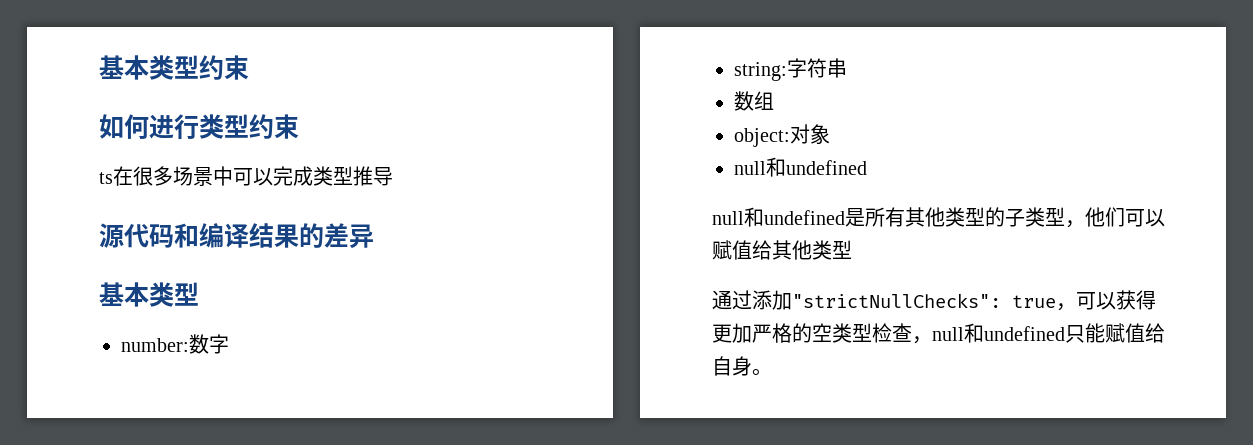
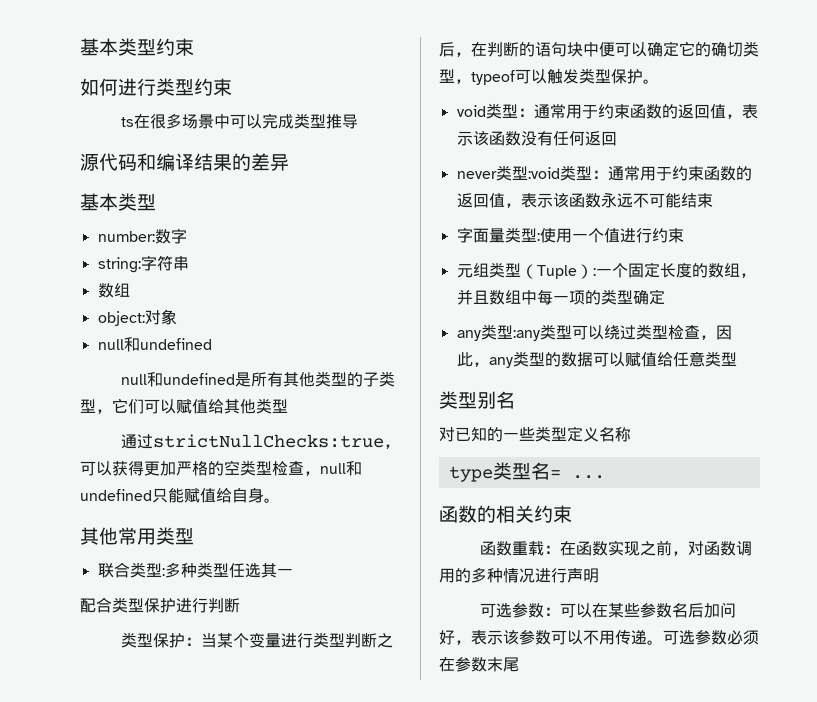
[1085,207,1105,227] 他 -> [112,398,128,413] 它
[752,290,1056,310] 添加"strictNullChecks": true -> [152,434,384,448] strictNullChecks:true
(772, 372) none -> [80,527,194,545] [97,562,293,578] [80,597,240,613] [120,632,393,648] [439,41,759,57] [439,68,659,85] [456,103,758,119] [456,131,617,146] [456,165,752,181] [456,192,713,208] [456,227,684,243] [456,262,756,279] [456,289,665,305] [456,324,732,341] [456,351,737,368] [439,391,515,409] [439,426,631,442] [448,462,605,482] [439,505,572,523] [479,540,752,556] [439,567,599,583] [479,602,736,618] [439,630,759,645] [439,657,519,672] // 其他常用类型 // 联合类型:多种类型任选其一 // 配合类型保护进行判断 // 类型保护：当某个变量进行类型判断之后，在判断的语句块中便可以确定它的确切类型，typeof可以触发类型保护。 // void类型：通常用于约束函数的返回值，表示该函数没有任何返回 // never类型:void类型：通常用于约束函数的返回值，表示该函数永远不可能结束 // 字面量类型:使用一个值进行约束 // 元组类型（Tuple）:一个固定长度的数组，并且数组中每一项的类型确定 // any类型:any类型可以绕过类型检查，因此，any类型的数据可以赋值给任意类型 // 类型别名 // 对已知的一些类型定义名称 // type类型名= ... // 函数的相关约束 // 函数重载：在函数实现之前，对函数调用的多种情况进行声明 // 可选参数：可以在某些参数名后加问好，表示该参数可以不用传递。可选参数必须在参数末尾

